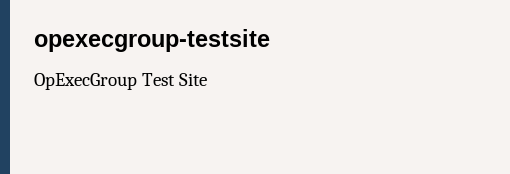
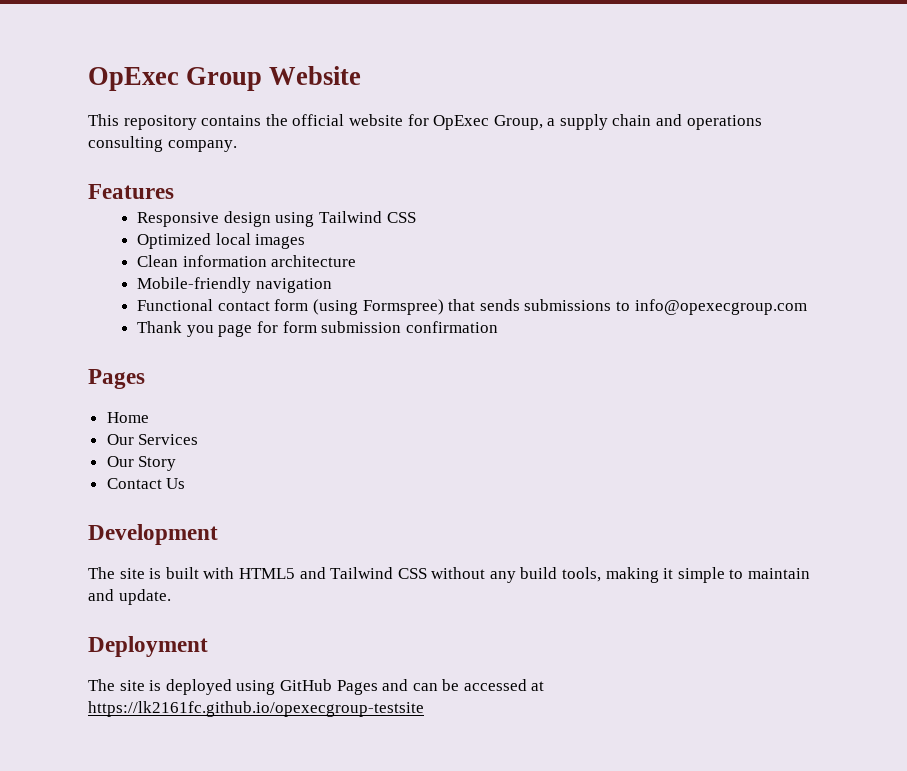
[34,29,270,52] [34,73,208,90] opexecgroup-testsite // OpExecGroup Test Site -> [88,66,362,91] [88,114,762,130] [88,136,237,152] [88,184,174,199] [137,211,416,227] [137,233,306,249] [137,255,357,267] [137,277,332,293] [137,299,807,315] [137,321,498,337] [88,369,145,389] [106,412,149,423] [106,434,199,445] [106,456,177,471] [106,478,186,489] [88,524,218,545] [88,567,811,583] [88,589,171,605] [88,636,208,657] [88,679,545,695] [88,701,424,717] OpExec Group Website // This repository contains the official website for OpExec Group, a supply chain and operations consulting company. // Features // Responsive design using Tailwind CSS // Optimized local images // Clean information architecture // Mobile-friendly navigation // Functional contact form (using Formspree) that sends submissions to info@opexecgroup.com // Thank you page for form submission confirmation // Pages // Home // Our Services // Our Story // Contact Us // Development // The site is built with HTML5 and Tailwind CSS without any build tools, making it simple to maintain and update. // Deployment // The site is deployed using GitHub Pages and can be accessed at https://lk2161fc.github.io/opexecgroup-testsite

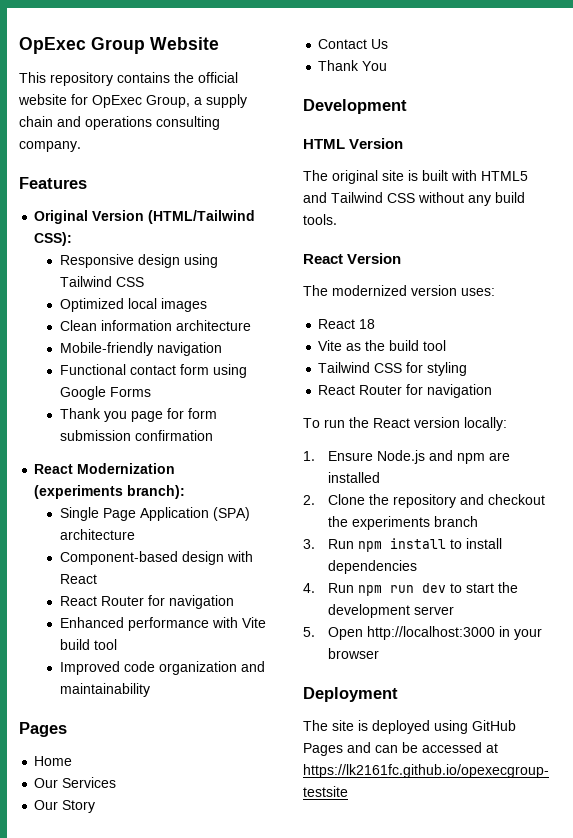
(174, 191) none -> [34,210,256,224] [34,232,73,246] // Original Version (HTML/Tailwind CSS):
[313,299,807,315] (using Formspree) that sends submissions to info@opexecgroup.com -> [212,364,247,378] [59,386,151,400] using Google Forms
(498, 327) none -> [34,463,176,474] [34,485,186,499] [59,507,250,521] [59,529,135,540] [59,551,253,565] [59,574,97,584] [59,595,234,609] [59,617,266,631] [59,639,117,650] [59,661,265,675] [59,683,150,697] // React Modernization (experiments branch): // Single Page Application (SPA) architecture // Component-based design with React // React Router for navigation // Enhanced performance with Vite build tool // Improved code organization and maintainability
(186, 483) none -> [318,60,388,71] // Thank You
[88,567,115,579] // The -> [303,138,404,149] [303,170,378,184] // HTML Version // The original
[562,567,811,583] [88,589,171,605] tools, making it simple to maintain and update. -> [303,214,337,225] [303,253,402,264] [303,285,495,296] [318,319,376,329] [318,340,447,351] [318,362,468,376] [318,384,493,398] [303,417,507,431] [303,450,511,464] [328,472,381,483] [303,494,546,508] [328,516,479,530] [303,538,503,552] [328,560,418,574] [303,582,519,596] [328,604,455,618] [303,626,543,640] [328,648,380,659] tools. // React Version // The modernized version uses: // React 18 // Vite as the build tool // Tailwind CSS for styling // React Router for navigation // To run the React version locally: // 1. Ensure Node.js and npm are installed // 2. Clone the repository and checkout the experiments branch // 3. Run npm install to install dependencies // 4. Run npm run dev to start the development server // 5. Open http://localhost:3000 in your browser

